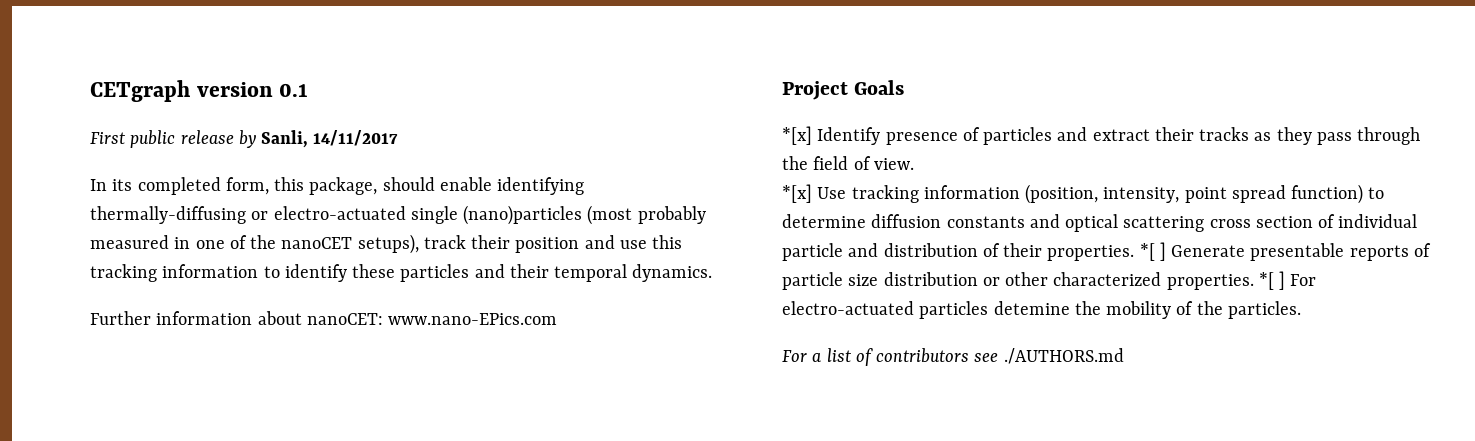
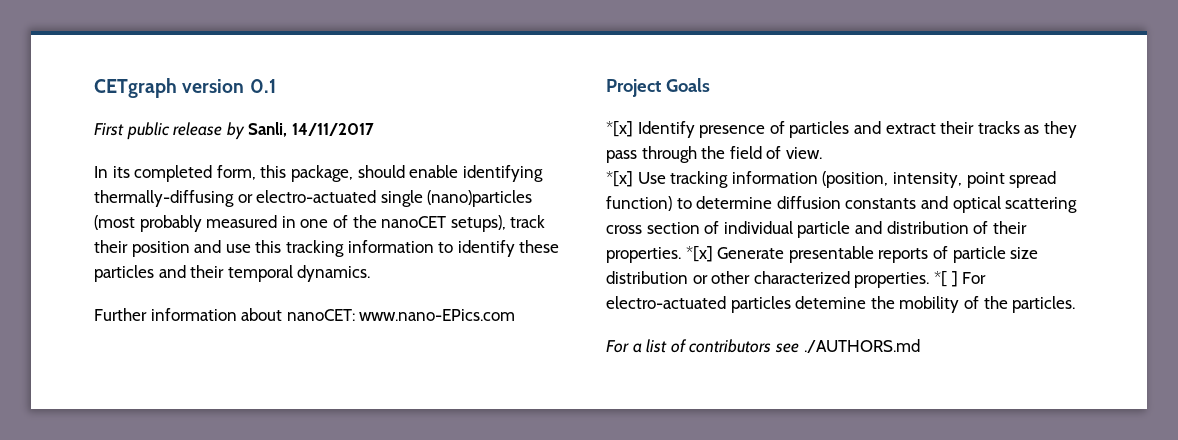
[1139,242,1166,261] *[ ] -> [685,246,713,262] *[x]

